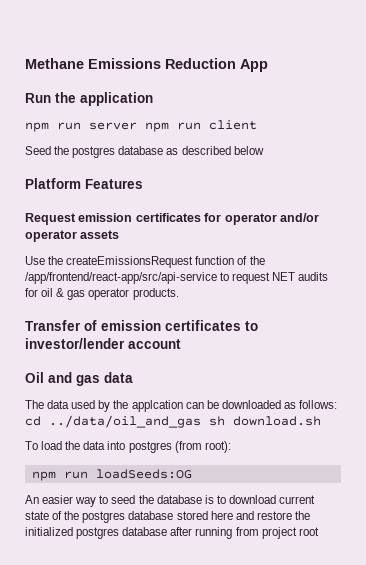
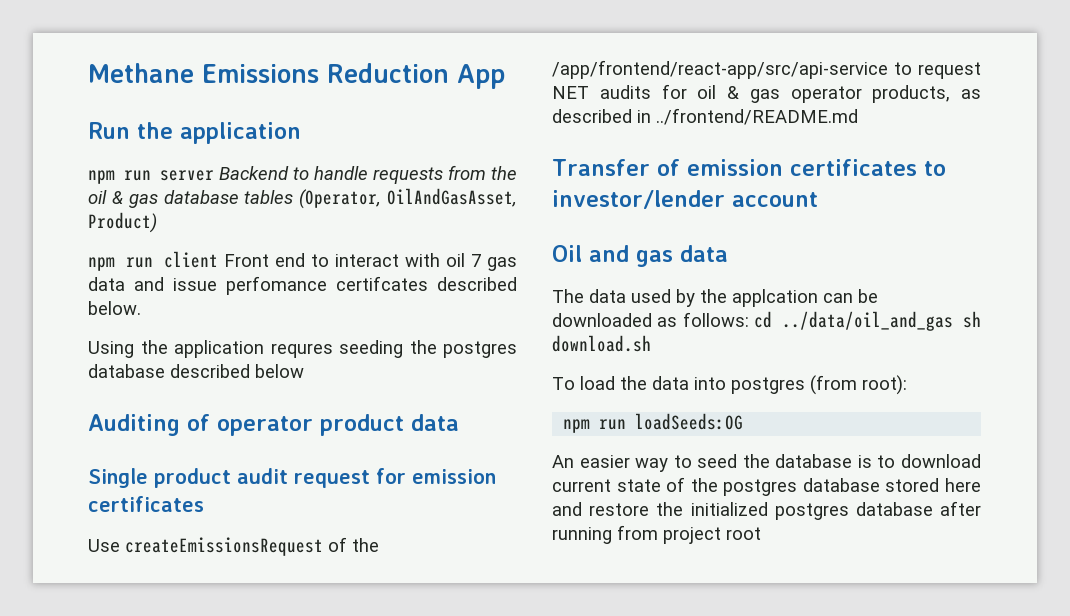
[145,120,257,132] [25,146,179,158] npm run client // Seed the postgres database as -> [219,165,517,184] [88,188,517,209] [88,212,157,233] [88,251,517,271] [88,276,517,295] [88,301,141,315] [88,340,517,358] [88,364,165,378] Backend to handle requests from the oil & gas database tables (Operator, OilAndGasAsset, Product) // npm run client Front end to interact with oil 7 gas data and issue perfomance certifcates described below. // Using the application requres seeding the postgres database
[25,178,143,189] [25,213,319,225] [25,230,120,242] [25,256,235,268] Platform Features // Request emission certificates for operator and/or operator assets // Use the createEmissionsRequest function -> [88,414,459,436] [88,468,496,488] [88,496,204,512] [88,537,323,556] Auditing of operator product data // Single product audit request for emission certificates // Use createEmissionsRequest
[132,288,179,300] products. -> [872,85,981,103] [552,108,858,125] products, as described in ../frontend/README.md

